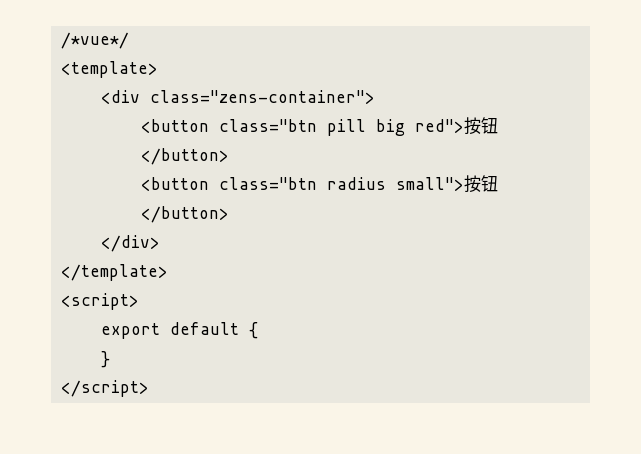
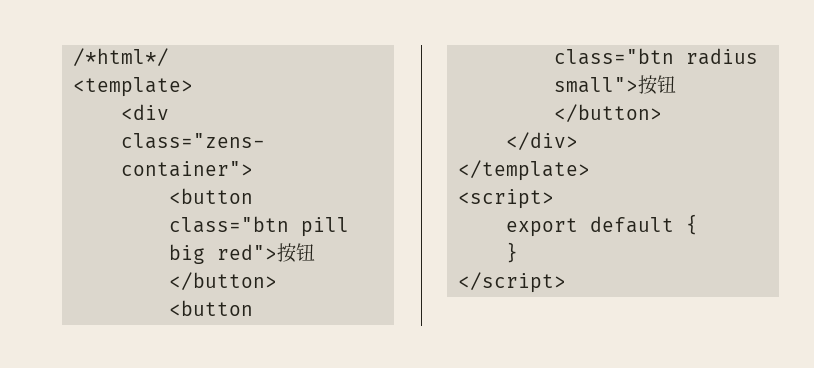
[61,32,130,49] /*vue*/ -> [72,48,169,66] /*html*/

